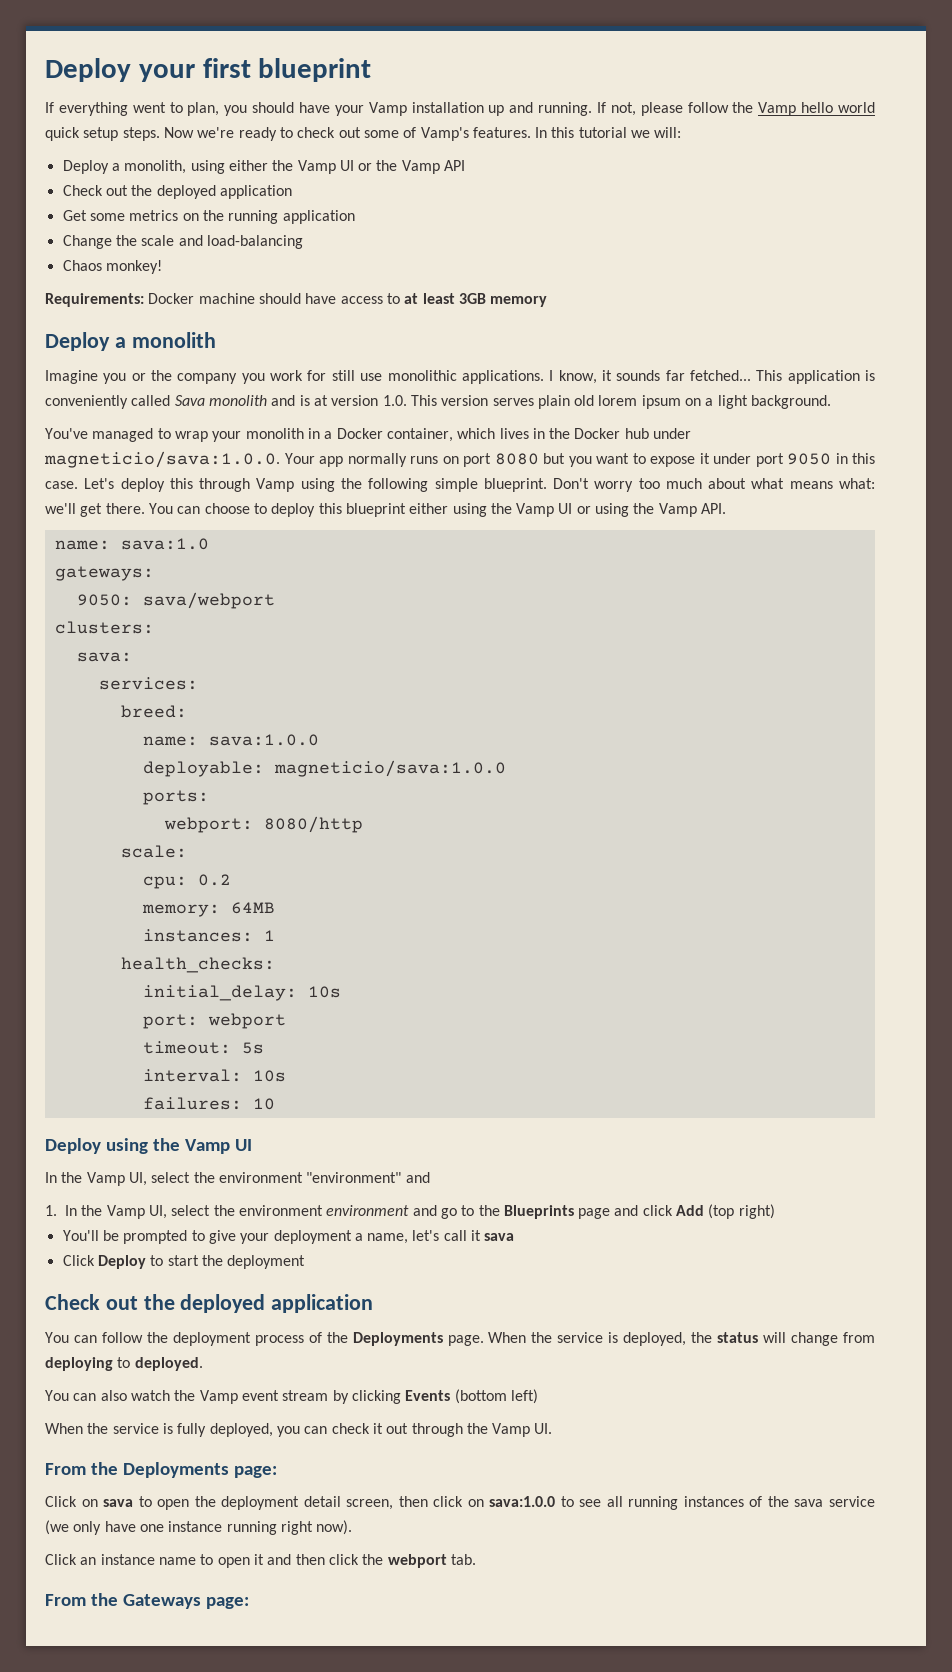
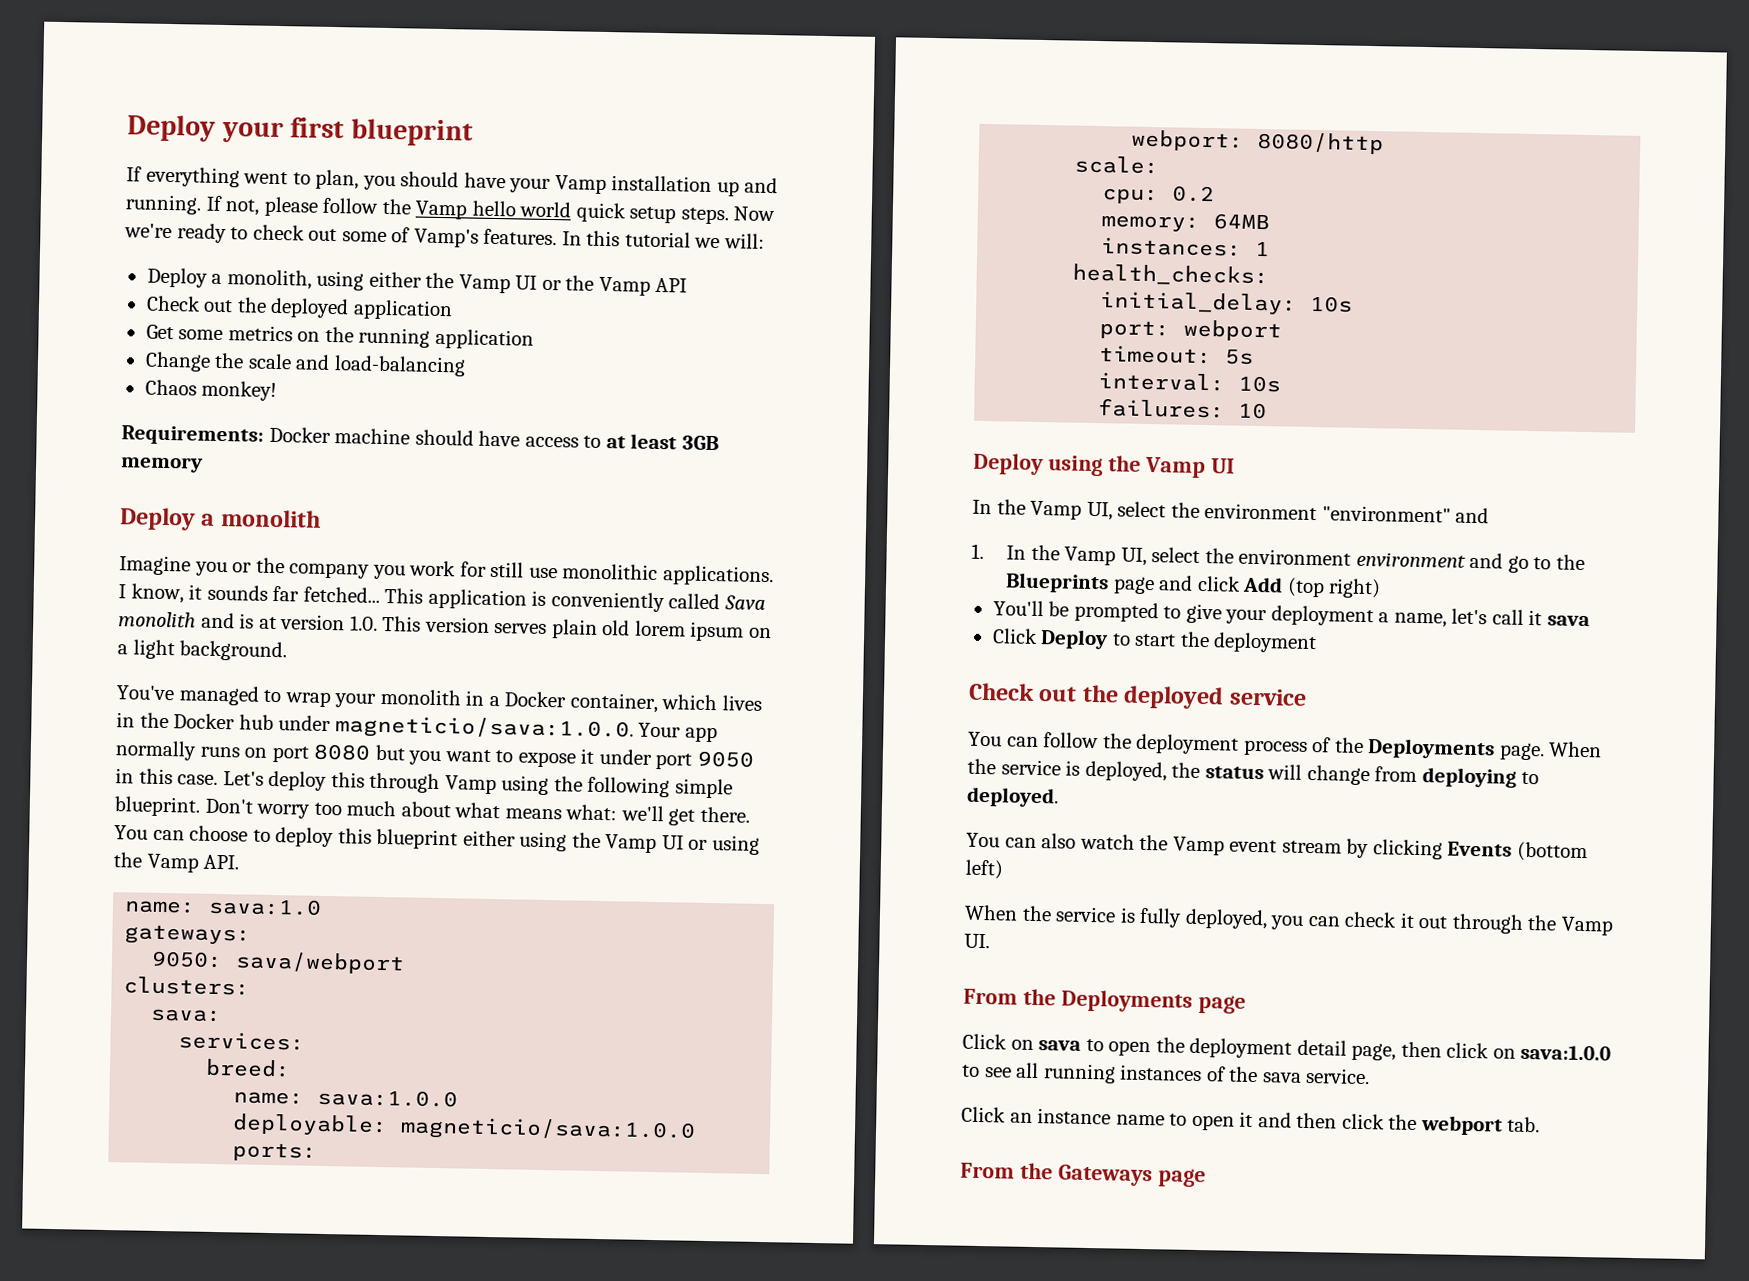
[271,1294,374,1313] application -> [1228,688,1307,706] service
[233,1466,277,1478] page: -> [1197,994,1246,1014] page
[346,1499,394,1510] screen, -> [1351,1042,1397,1061] page,
[828,1496,875,1507] [45,1520,353,1535] service (we only have one instance running right now). -> [1305,1067,1371,1085] service.
[205,1597,249,1609] page: -> [1157,1168,1206,1188] page

